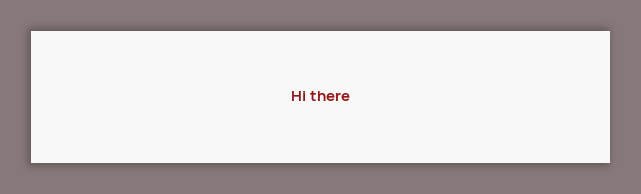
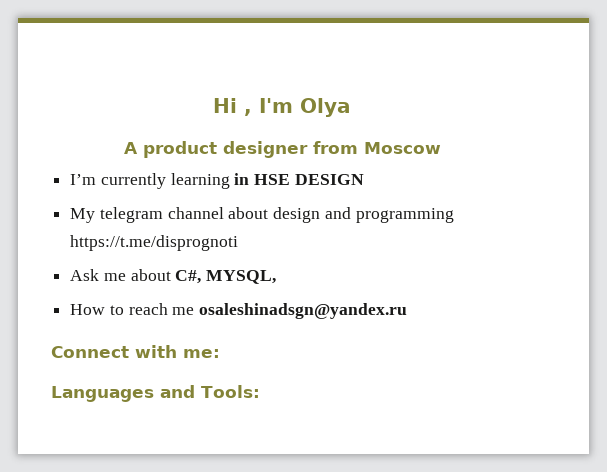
[310,91,351,101] there -> [244,98,351,117] [123,141,441,158] [70,173,364,189] [70,207,454,223] [70,235,239,251] [70,269,277,284] [70,303,408,319] [51,345,220,358] [51,385,260,402] , I'm Olya // A product designer from Moscow // I’m currently learning in HSE DESIGN // My telegram channel about design and programming https://t.me/disprognoti // Ask me about С#, MYSQL, // How to reach me osaleshinadsgn@yandex.ru // Connect with me: // Languages and Tools:

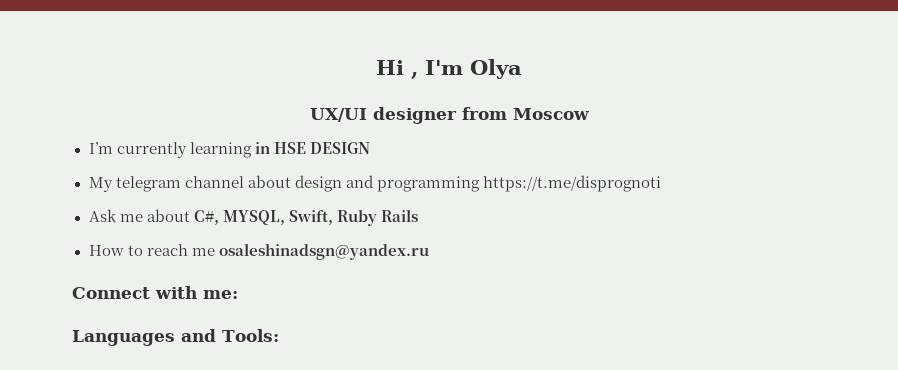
[123,141,217,158] A product -> [309,108,367,122] UX/UI
(277, 277) none -> [288,209,418,226] Swift, Ruby Rails

